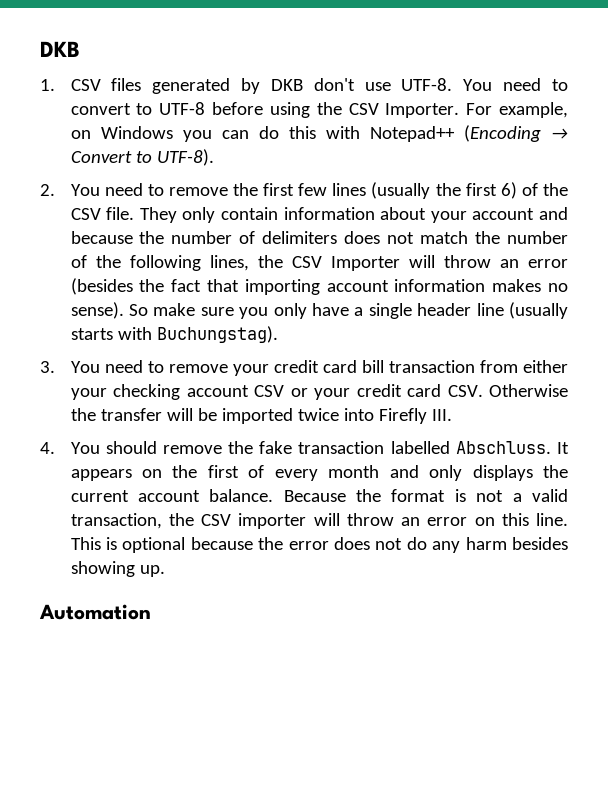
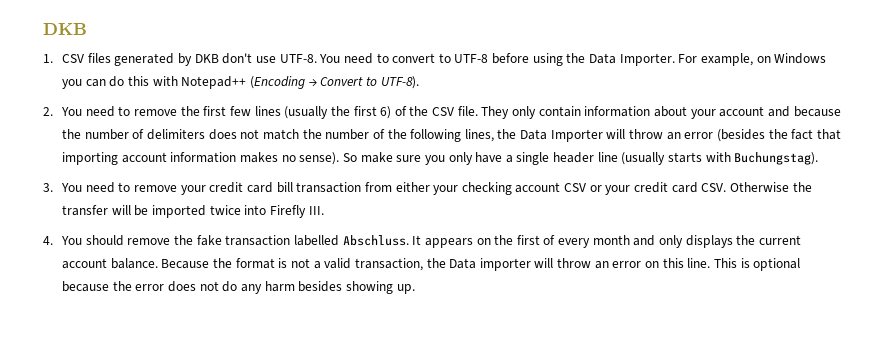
[348,103,379,115] CSV -> [589,53,617,64] Data
[291,256,322,268] CSV -> [520,129,548,140] Data
[201,514,232,526] CSV -> [449,258,477,269] Data
[39,604,151,620] // Automation -> (415, 289) none

